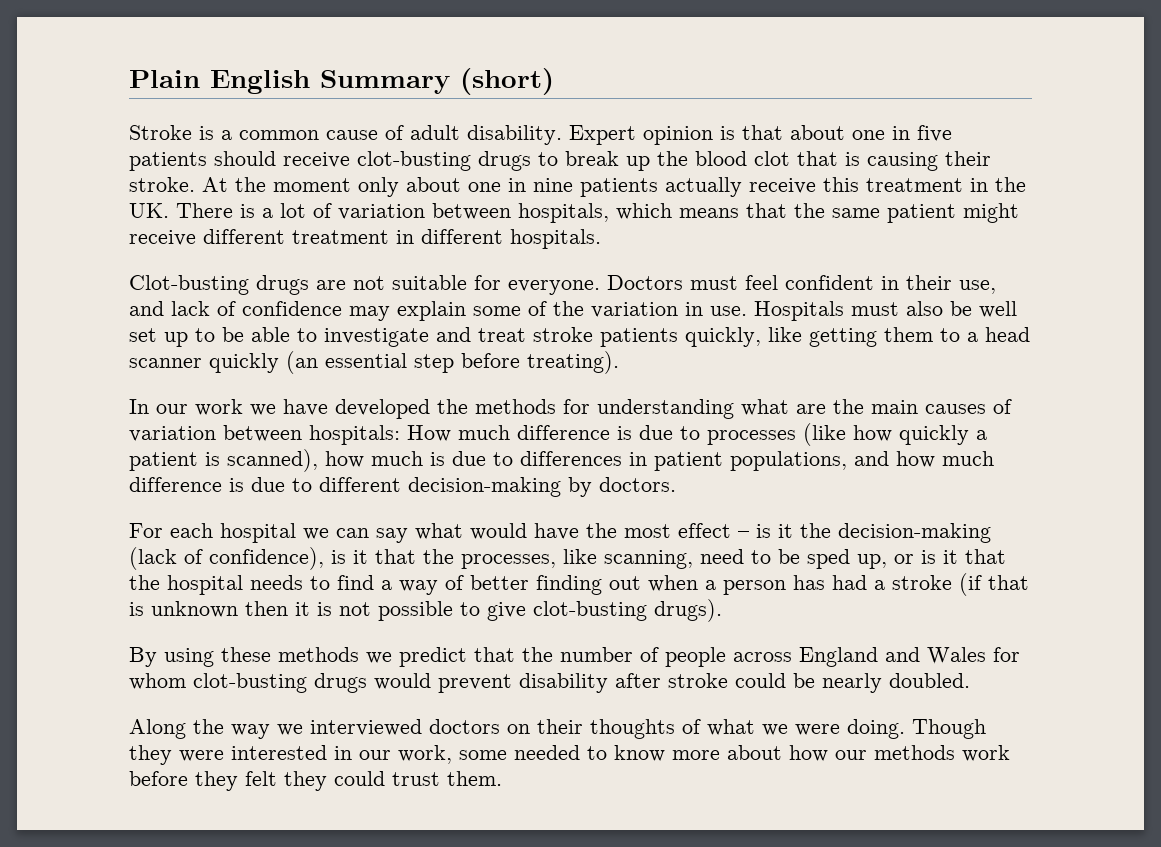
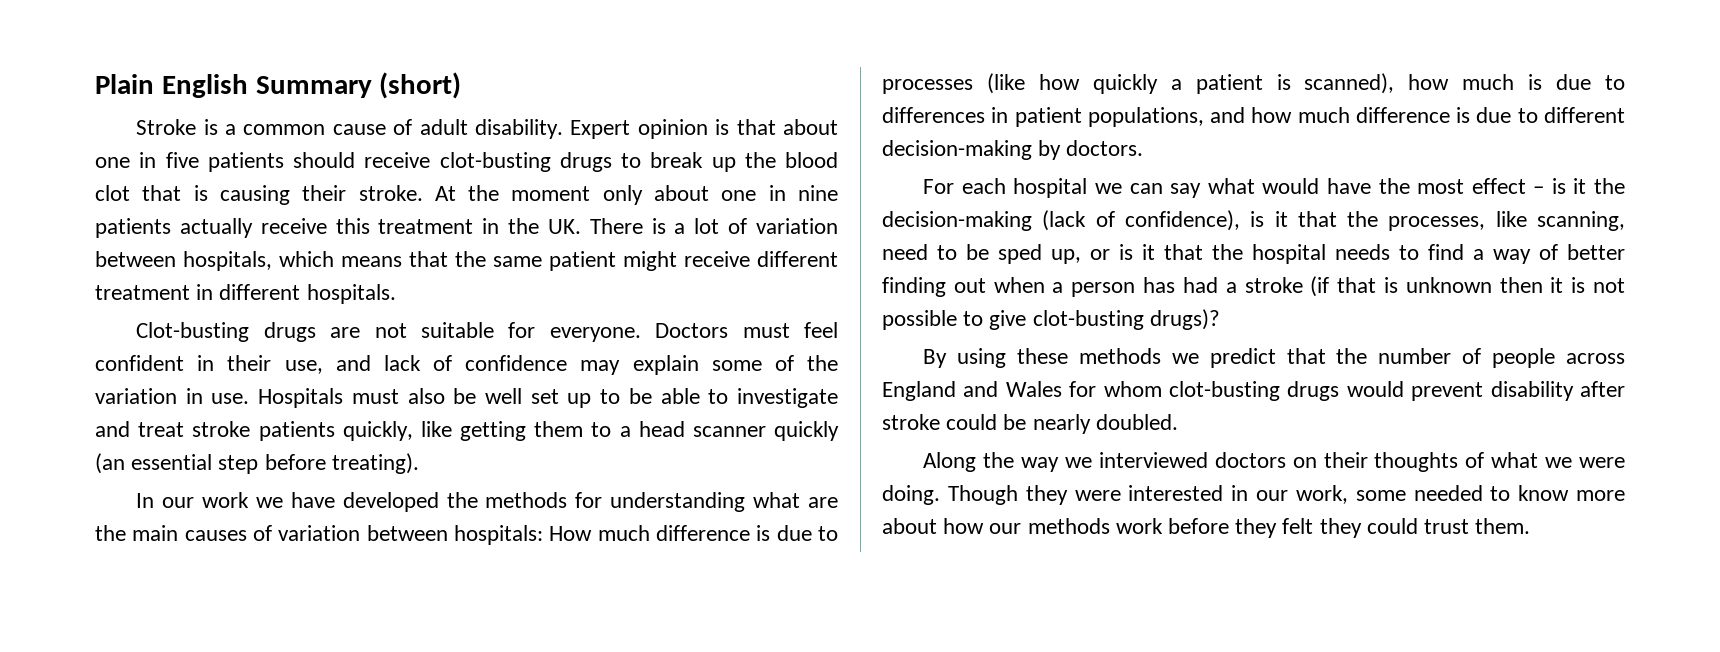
[654,599,722,622] drugs). -> [1149,309,1220,330] drugs)?

